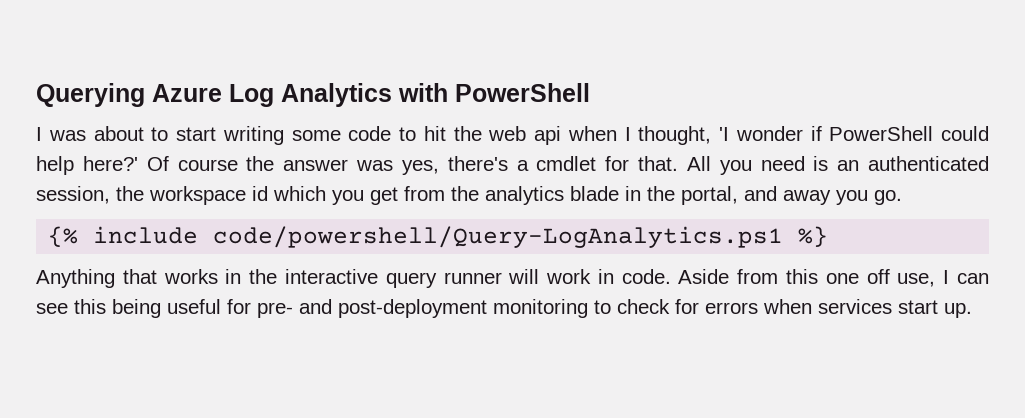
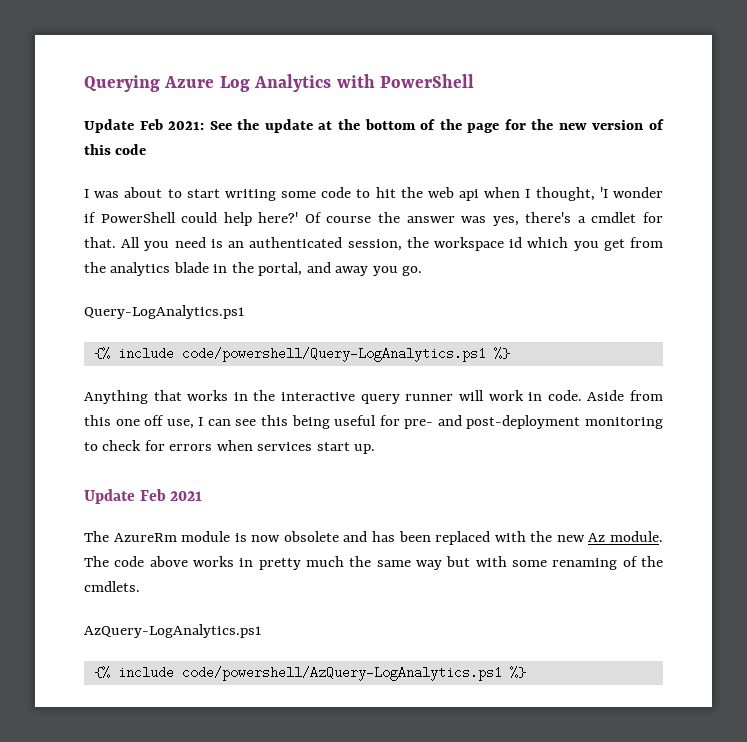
(590, 92) none -> [84,119,664,133] [84,144,147,155] // Update Feb 2021: See the update at the bottom of the page for the new version of this code
(902, 197) none -> [84,305,244,319] // Query-LogAnalytics.ps1
(972, 310) none -> [84,489,203,504] [84,531,663,545] [84,556,663,570] [84,581,140,592] [84,624,261,638] [93,666,526,681] // Update Feb 2021 // The AzureRm module is now obsolete and has been replaced with the new Az module. The code above works in pretty much the same way but with some renaming of the cmdlets. // AzQuery-LogAnalytics.ps1 // {% include code/powershell/AzQuery-LogAnalytics.ps1 %}

